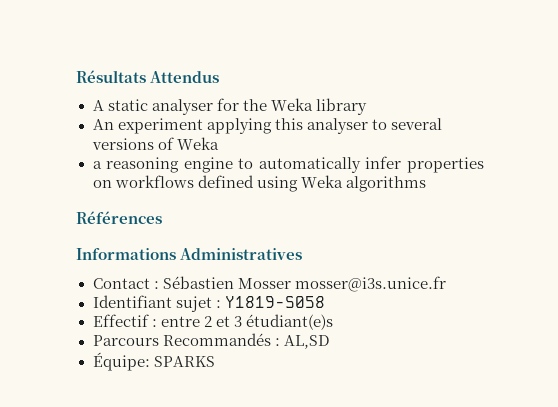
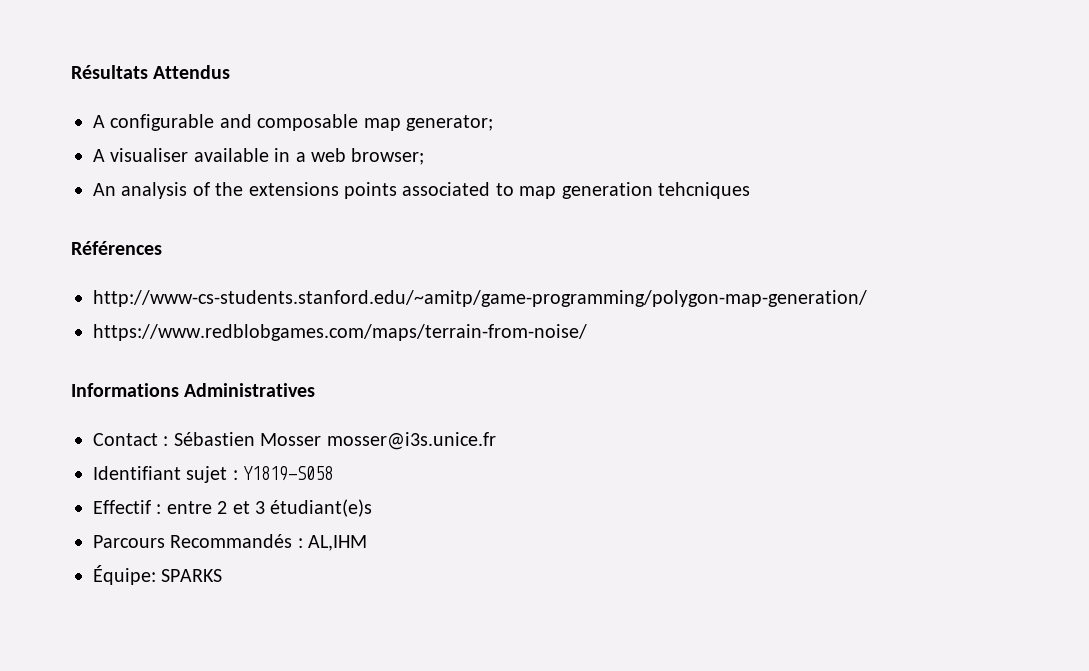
[107,98,367,115] [92,118,442,134] [91,137,219,150] [92,156,484,173] [92,175,426,192] static analyser for the Weka library // An experiment applying this analyser to several versions of Weka // a reasoning engine to automatically infer properties on workflows defined using Weka algorithms -> [110,114,493,131] [93,148,425,165] [93,182,750,199] configurable and composable map generator; // A visualiser available in a web browser; // An analysis of the extensions points associated to map generation tehcniques
(162, 217) none -> [93,290,867,307] [93,324,587,341] // http://www-cs-students.stanford.edu/~amitp/game-programming/polygon-map-generation/ // https://www.redblobgames.com/maps/terrain-from-noise/
[283,335,330,349] AL,SD -> [308,535,368,551] AL,IHM

